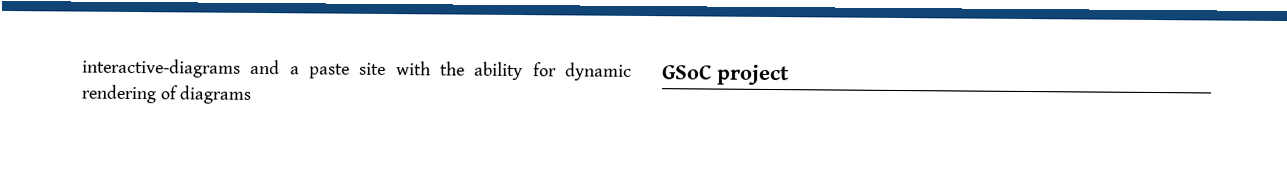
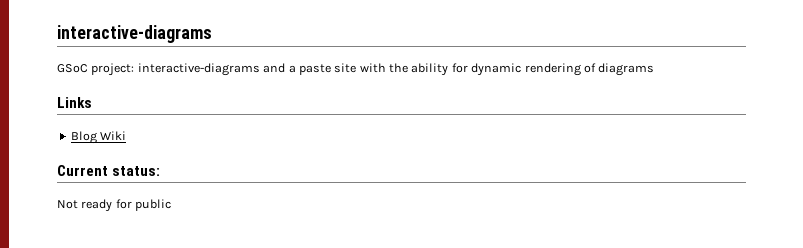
[82,58,241,78] interactive-diagrams -> [57,25,212,43] [57,63,260,76] interactive-diagrams // GSoC project: interactive-diagrams
[662,64,790,86] GSoC project -> [57,97,92,108] [70,131,127,144] [57,165,161,176] [57,199,172,212] Links // Blog Wiki // Current status: // Not ready for public

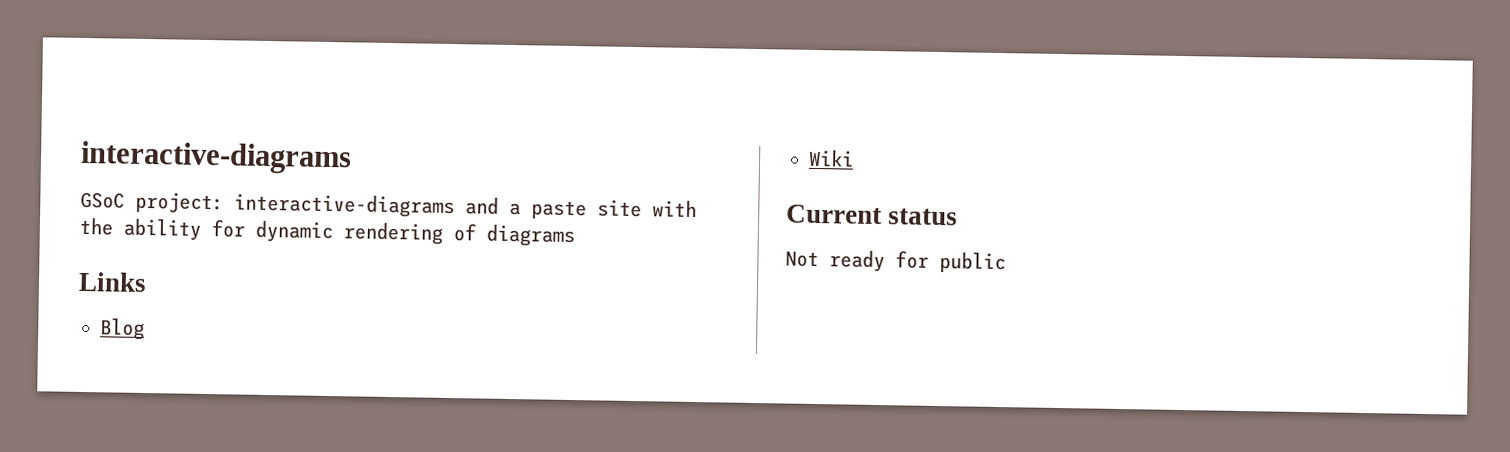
(97, 137) none -> (145, 329) //
[112,166,161,176] status: -> [888,208,959,226] status

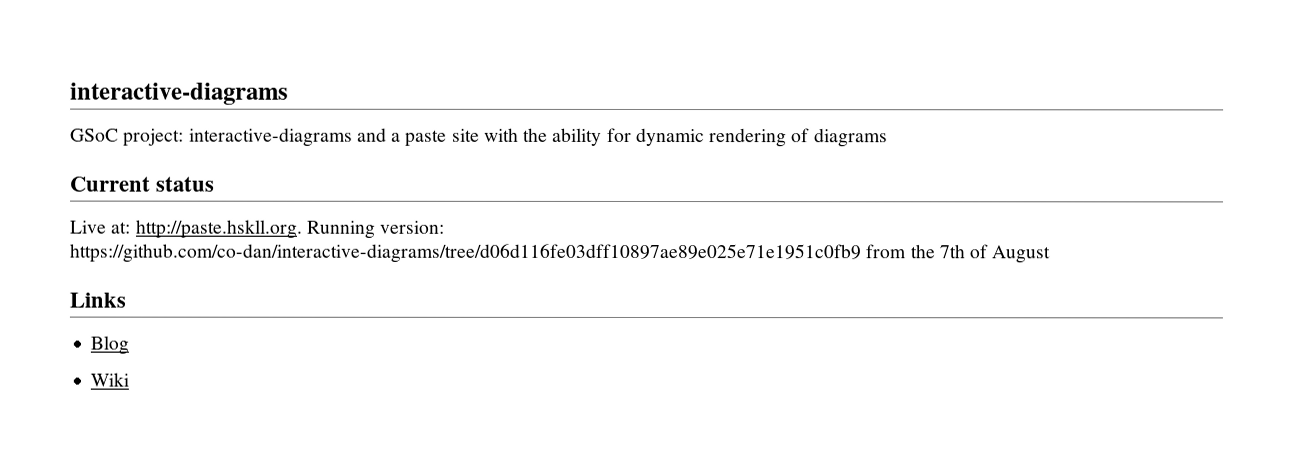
[78,271,147,293] [100,318,145,340] [808,149,854,167] [786,204,959,226] [785,250,1006,274] Links // Blog // Wiki // Current status // Not ready for public -> [70,176,216,192] [69,219,446,239] [69,243,1051,264] [69,292,126,308] [90,335,130,355] [90,372,130,387] Current status // Live at: http://paste.hskll.org. Running version: https://github.com/co-dan/interactive-diagrams/tree/d06d116fe03dff10897ae89e025e71e1951c0fb9 from the 7th of August // Links // Blog // Wiki

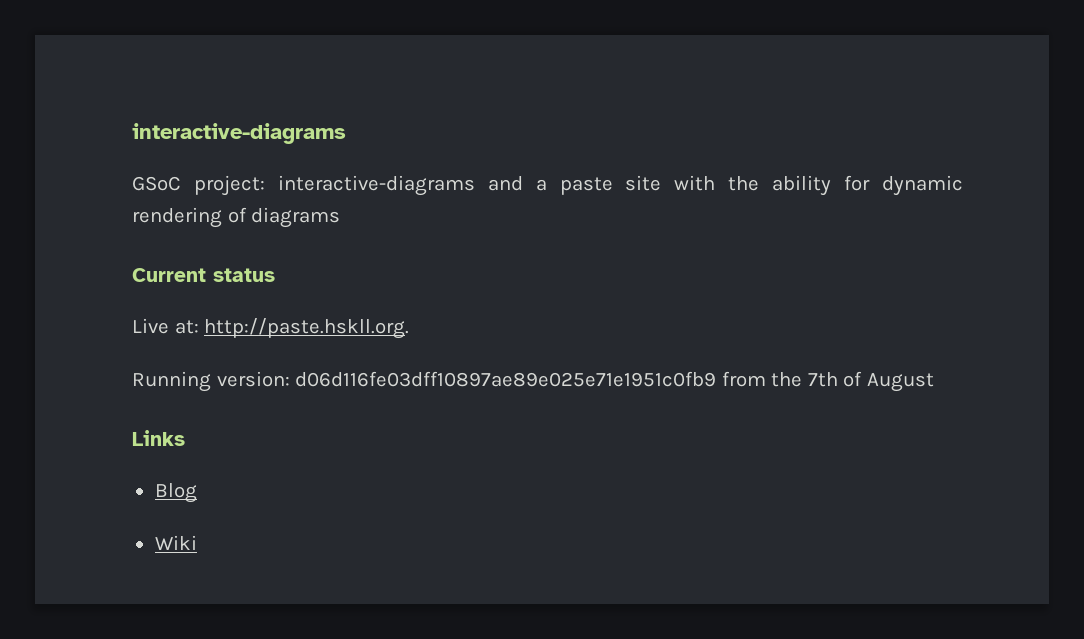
(303, 229) none -> (410, 328) //
[69,243,861,264] https://github.com/co-dan/interactive-diagrams/tree/d06d116fe03dff10897ae89e025e71e1951c0fb9 -> [295,371,717,387] d06d116fe03dff10897ae89e025e71e1951c0fb9

